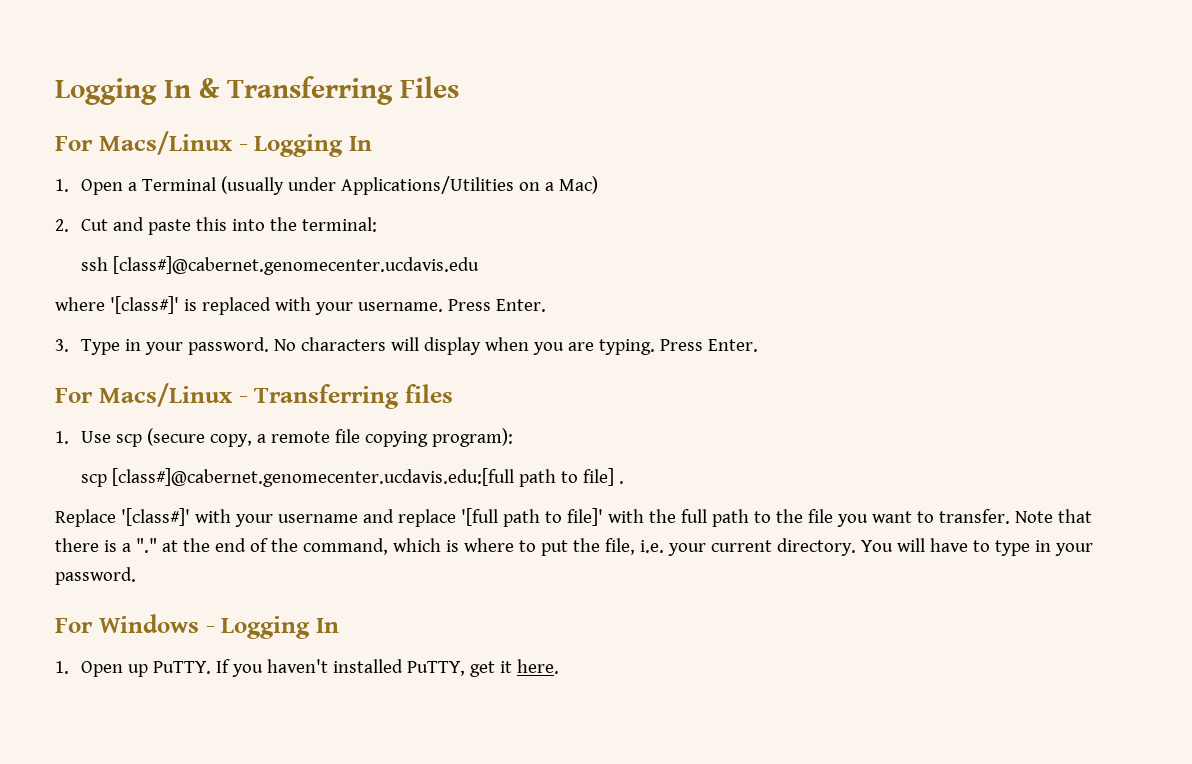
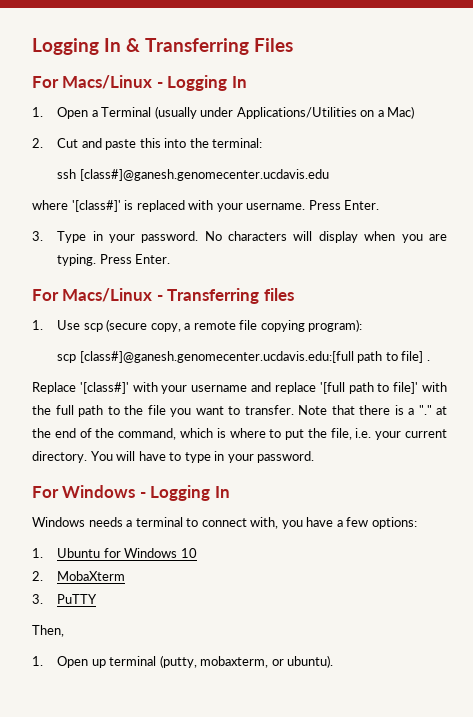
[113,256,480,275] [class#]@cabernet.genomecenter.ucdavis.edu -> [79,169,329,181] [class#]@ganesh.genomecenter.ucdavis.edu
[112,468,515,487] [class#]@cabernet.genomecenter.ucdavis.edu:[full -> [79,351,354,363] [class#]@ganesh.genomecenter.ucdavis.edu:[full
[55,659,560,677] 1. Open up PuTTY. If you haven't installed PuTTY, get it here. -> [32,517,417,529] [32,548,197,558] [32,571,126,581] [32,594,98,604] [32,625,64,637] [32,655,334,668] Windows needs a terminal to connect with, you have a few options: // 1. Ubuntu for Windows 10 // 2. MobaXterm // 3. PuTTY // Then, // 1. Open up terminal (putty, mobaxterm, or ubuntu).

